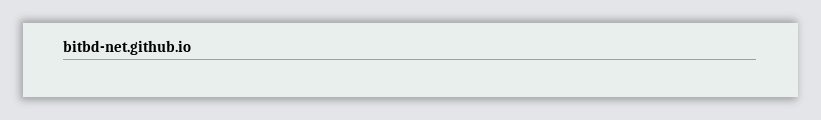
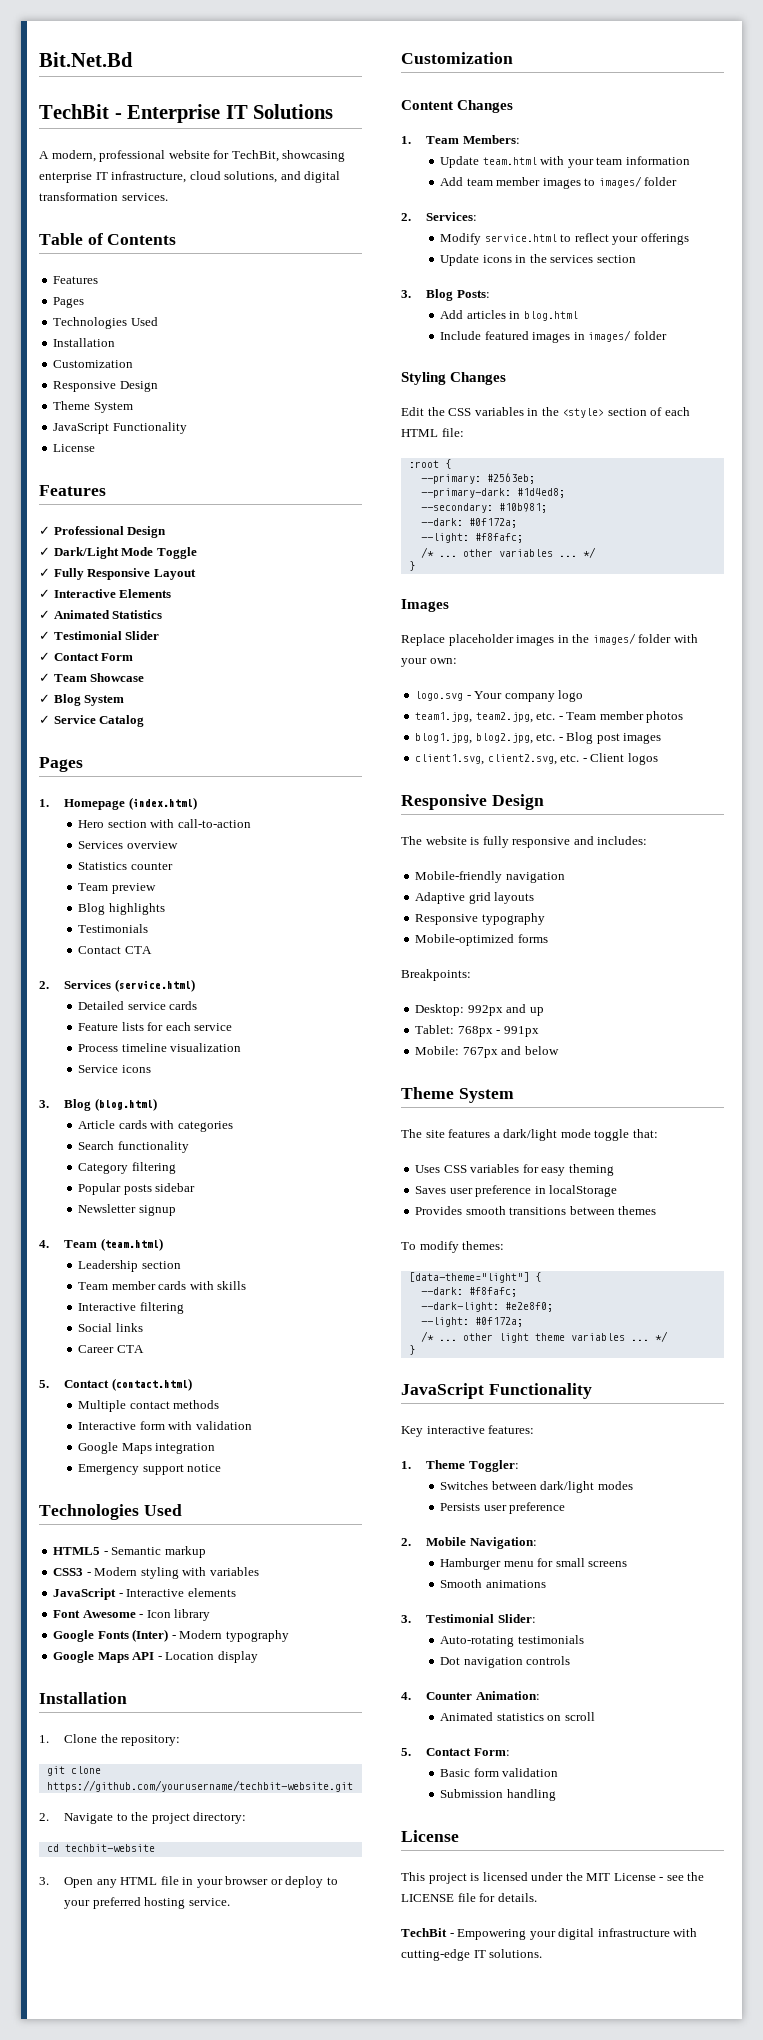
[63,40,191,55] bitbd-net.github.io -> [39,52,133,67] [39,104,334,123] [39,150,346,162] [39,171,341,183] [39,192,168,201] [39,233,177,245] [53,276,99,284] [53,297,85,308] [53,317,158,329] [53,338,116,347] [53,360,134,368] [53,381,158,392] [53,401,133,413] [53,422,187,434] [53,444,96,452] [39,485,106,496] [39,526,167,538] [39,547,197,559] [39,568,196,580] [39,589,172,598] [39,610,163,619] [39,631,160,640] [39,652,134,661] [39,673,145,682] [39,694,125,706] [39,715,145,727] [39,757,83,772] [39,797,197,810] [78,819,251,828] [78,841,178,849] [78,862,173,870] [78,883,156,894] [78,903,165,915] [78,924,149,933] [78,946,152,954] [39,979,195,992] [78,1001,198,1010] [78,1022,233,1031] [78,1043,242,1052] [78,1065,151,1073] [39,1098,157,1111] [78,1120,233,1132] [78,1141,189,1153] [78,1162,176,1174] [78,1183,196,1195] [78,1204,176,1216] [39,1238,163,1251] [78,1260,181,1272] [78,1281,247,1290] [78,1302,184,1314] [78,1323,143,1332] [78,1345,144,1353] [39,1378,192,1391] [78,1400,220,1412] [78,1421,252,1430] [78,1442,216,1454] [78,1464,222,1475] [39,1504,182,1520] [53,1546,206,1558] [53,1567,259,1579] [53,1588,236,1600] [53,1609,211,1621] [53,1629,289,1642] [53,1651,258,1663] [39,1692,127,1704] [39,1734,181,1746] [46,1766,101,1776] [46,1780,353,1792] [39,1812,247,1824] [46,1844,155,1852] [39,1876,338,1888] [64,1897,230,1909] [401,52,513,64] [401,100,514,113] [401,135,520,144] [440,156,690,168] [440,176,678,189] [401,212,478,221] [440,233,689,245] [440,254,636,266] [401,289,490,301] [440,310,578,321] [440,330,667,343] [401,372,507,385] [401,407,690,418] [401,428,464,437] [408,459,451,469] [420,473,535,484] [420,488,565,498] [420,503,547,513] [420,518,517,528] [420,533,523,543] [420,547,596,558] [408,561,415,571] [401,599,449,612] [401,633,698,646] [401,658,457,667] [415,690,584,702] [415,711,684,723] [415,732,662,744] [415,753,658,765] [401,794,544,810] [401,836,648,848] [415,871,565,883] [415,892,535,904] [415,913,545,925] [415,934,548,946] [401,969,471,981] [415,1004,544,1016] [415,1025,539,1037] [415,1046,559,1058] [401,1087,514,1103] [401,1129,658,1141] [415,1164,614,1176] [415,1185,618,1197] [415,1206,657,1215] [401,1241,505,1253] [408,1272,541,1283] [420,1287,517,1297] [420,1302,553,1312] [420,1317,523,1327] [420,1331,668,1343] [408,1345,415,1355] [401,1383,592,1399] [401,1425,535,1437] [401,1460,519,1472] [440,1481,633,1493] [440,1502,566,1514] [401,1537,537,1549] [440,1558,628,1570] [440,1579,546,1588] [401,1614,536,1623] [440,1635,584,1647] [440,1656,571,1668] [401,1691,540,1700] [440,1712,595,1721] [401,1748,510,1756] [440,1768,559,1777] [440,1789,556,1801] [401,1830,459,1842] [401,1872,705,1884] [401,1893,537,1902] [401,1928,698,1940] [401,1949,543,1961] Bit.Net.Bd // TechBit - Enterprise IT Solutions // A modern, professional website for TechBit, showcasing enterprise IT infrastructure, cloud solutions, and digital transformation services. // Table of Contents // Features // Pages // Technologies Used // Installation // Customization // Responsive Design // Theme System // JavaScript Functionality // License // Features // ✓ Professional Design // ✓ Dark/Light Mode Toggle // ✓ Fully Responsive Layout // ✓ Interactive Elements // ✓ Animated Statistics // ✓ Testimonial Slider // ✓ Contact Form // ✓ Team Showcase // ✓ Blog System // ✓ Service Catalog // Pages // 1. Homepage (index.html) // Hero section with call-to-action // Services overview // Statistics counter // Team preview // Blog highlights // Testimonials // Contact CTA // 2. Services (service.html) // Detailed service cards // Feature lists for each service // Process timeline visualization // Service icons // 3. Blog (blog.html) // Article cards with categories // Search functionality // Category filtering // Popular posts sidebar // Newsletter signup // 4. Team (team.html) // Leadership section // Team member cards with skills // Interactive filtering // Social links // Career CTA // 5. Contact (contact.html) // Multiple contact methods // Interactive form with validation // Google Maps integration // Emergency support notice // Technologies Used // HTML5 - Semantic markup // CSS3 - Modern styling with variables // JavaScript - Interactive elements // Font Awesome - Icon library // Google Fonts (Inter) - Modern typography // Google Maps API - Location display // Installation // 1. Clone the repository: // git clone https://github.com/yourusername/techbit-website.git // 2. Navigate to the project directory: // cd techbit-website // 3. Open any HTML file in your browser or deploy to your preferred hosting service. // Customization // Content Changes // 1. Team Members: // Update team.html with your team information // Add team member images to images/ folder // 2. Services: // Modify service.html to reflect your offerings // Update icons in the services section // 3. Blog Posts: // Add articles in blog.html // Include featured images in images/ folder // Styling Changes // Edit the CSS variables in the <style> section of each HTML file: // :root { // --primary: #2563eb; // --primary-dark: #1d4ed8; // --secondary: #10b981; // --dark: #0f172a; // --light: #f8fafc; // /* ... other variables ... */ // } // Images // Replace placeholder images in the images/ folder with your own: // logo.svg - Your company logo // team1.jpg, team2.jpg, etc. - Team member photos // blog1.jpg, blog2.jpg, etc. - Blog post images // client1.svg, client2.svg, etc. - Client logos // Responsive Design // The website is fully responsive and includes: // Mobile-friendly navigation // Adaptive grid layouts // Responsive typography // Mobile-optimized forms // Breakpoints: // Desktop: 992px and up // Tablet: 768px - 991px // Mobile: 767px and below // Theme System // The site features a dark/light mode toggle that: // Uses CSS variables for easy theming // Saves user preference in localStorage // Provides smooth transitions between themes // To modify themes: // [data-theme="light"] { // --dark: #f8fafc; // --dark-light: #e2e8f0; // --light: #0f172a; // /* ... other light theme variables ... */ // } // JavaScript Functionality // Key interactive features: // 1. Theme Toggler: // Switches between dark/light modes // Persists user preference // 2. Mobile Navigation: // Hamburger menu for small screens // Smooth animations // 3. Testimonial Slider: // Auto-rotating testimonials // Dot navigation controls // 4. Counter Animation: // Animated statistics on scroll // 5. Contact Form: // Basic form validation // Submission handling // License // This project is licensed under the MIT License - see the LICENSE file for details. // TechBit - Empowering your digital infrastructure with cutting-edge IT solutions.

